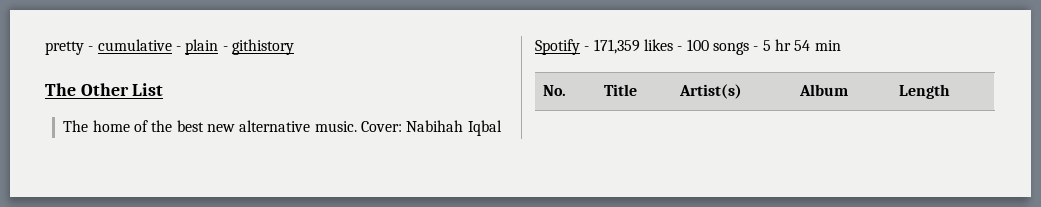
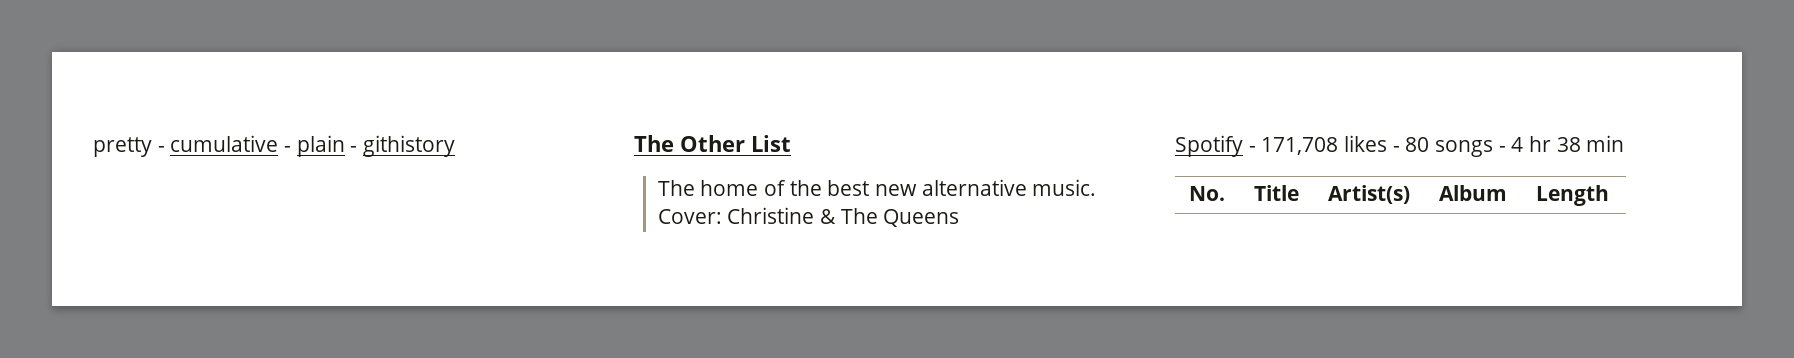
[406,120,502,136] Nabihah Iqbal -> [727,207,960,227] Christine & The Queens
[593,39,640,54] 171,359 -> [1261,137,1339,155] 171,708
[686,39,709,51] 100 -> [1405,137,1430,152] 80
[762,39,811,51] 5 hr 54 -> [1511,136,1581,152] 4 hr 38

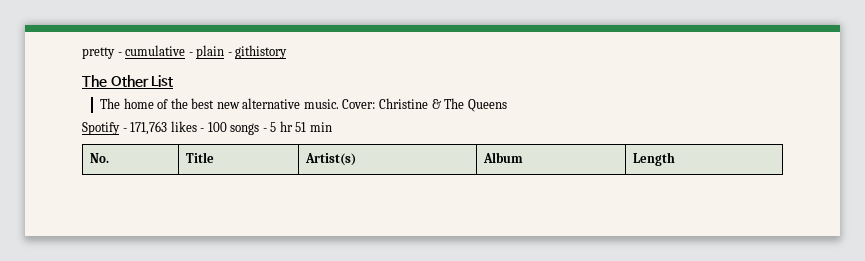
[1261,137,1339,155] 171,708 -> [130,121,168,135] 171,763
[1405,137,1430,152] 80 -> [207,122,227,132] 100
[1511,136,1581,152] 4 hr 38 -> [270,121,307,132] 5 hr 51

